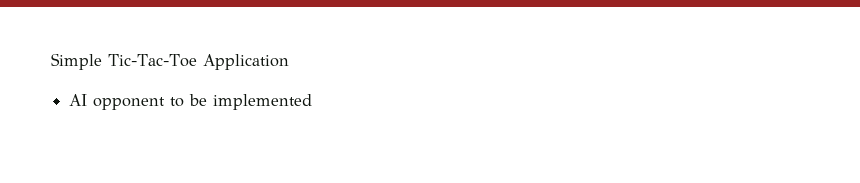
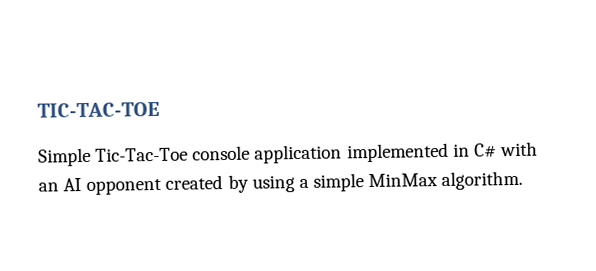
(51, 61) none -> [37,101,160,118] TIC-TAC-TOE //
[202,54,289,70] [69,94,313,110] Application // AI opponent to be implemented -> [192,141,538,164] [38,170,524,195] console application implemented in C# with an AI opponent created by using a simple MinMax algorithm.

